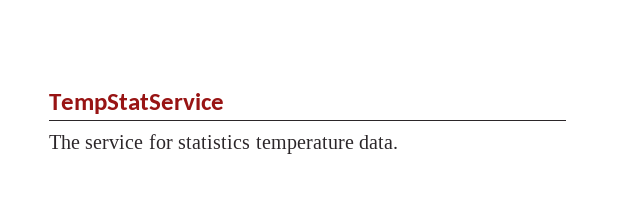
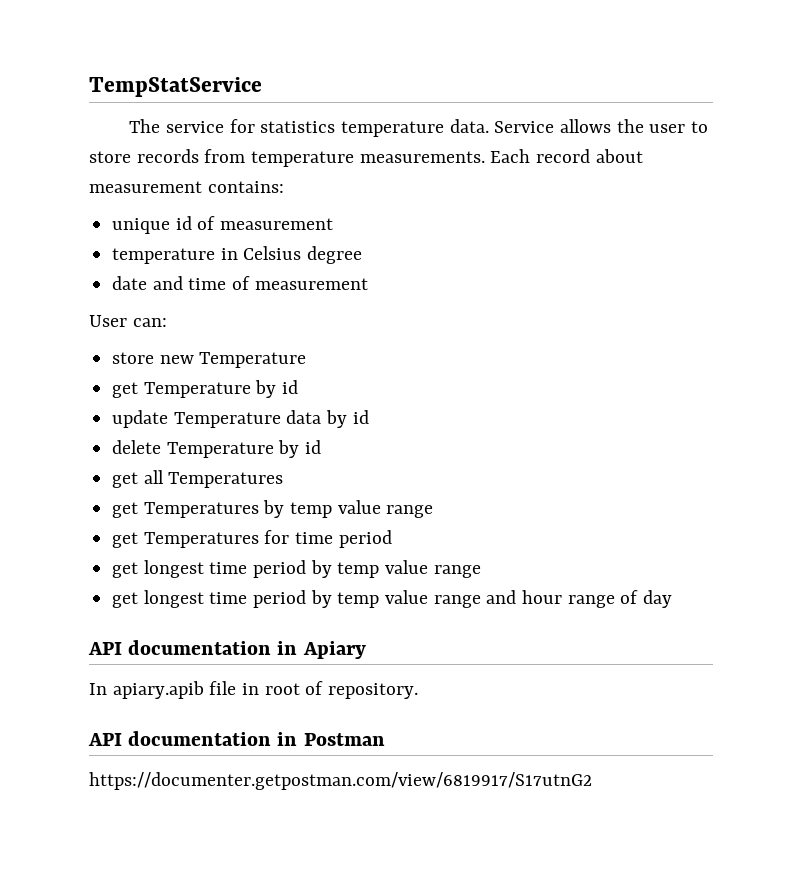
(398, 142) none -> [494,119,708,133] [89,149,643,167] [89,181,284,193] [112,216,334,234] [112,246,363,264] [112,276,368,290] [89,315,167,327] [112,352,307,368] [112,380,299,398] [112,410,369,428] [112,440,322,458] [112,470,284,488] [112,500,434,518] [112,530,392,548] [112,560,481,578] [112,590,673,608] [88,640,366,659] [89,681,419,699] [88,731,385,746] [89,772,592,790] Service allows the user to store records from temperature measurements. Each record about measurement contains: // unique id of measurement // temperature in Celsius degree // date and time of measurement // User can: // store new Temperature // get Temperature by id // update Temperature data by id // delete Temperature by id // get all Temperatures // get Temperatures by temp value range // get Temperatures for time period // get longest time period by temp value range // get longest time period by temp value range and hour range of day // API documentation in Apiary // In apiary.apib file in root of repository. // API documentation in Postman // https://documenter.getpostman.com/view/6819917/S17utnG2

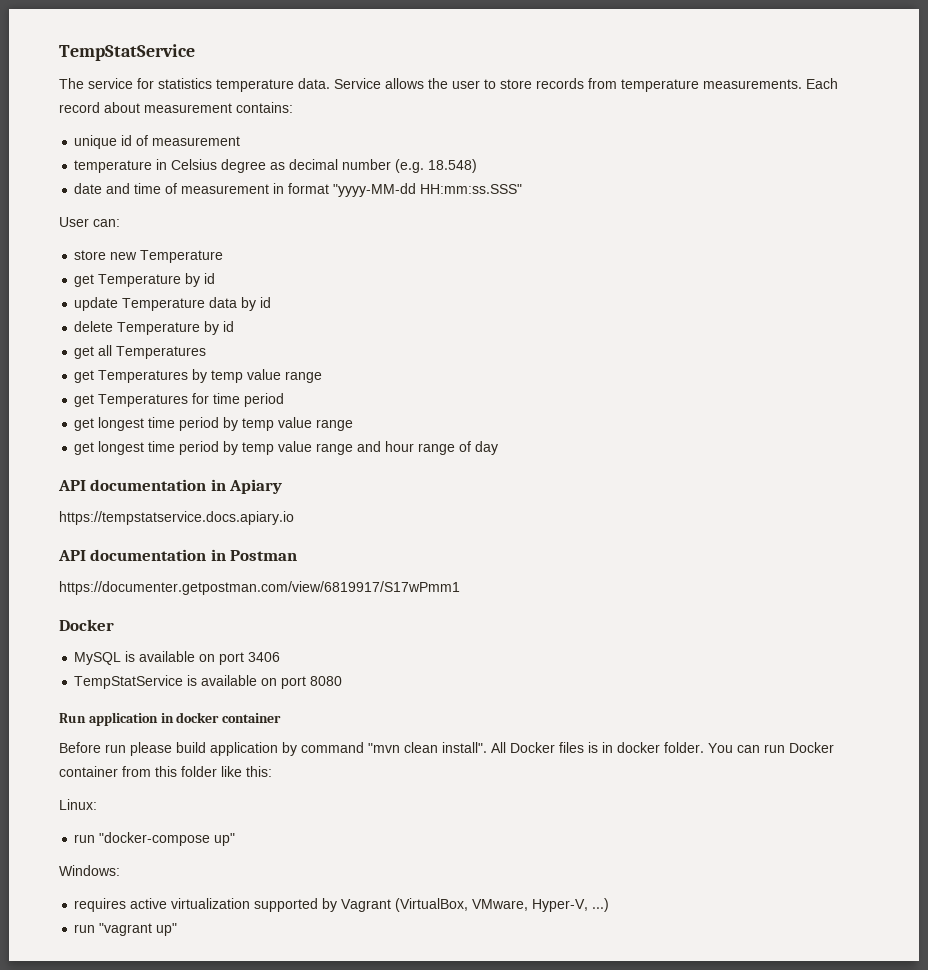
(363, 255) none -> [270,159,478,173] as decimal number (e.g. 18.548)
(368, 284) none -> [273,183,523,197] in format "yyyy-MM-dd HH:mm:ss.SSS"
[89,681,419,699] [88,731,385,746] [89,772,592,790] In apiary.apib file in root of repository. // API documentation in Postman // https://documenter.getpostman.com/view/6819917/S17utnG2 -> [59,511,294,525] [58,549,298,561] [59,581,460,595] [59,619,114,631] [74,651,281,665] [74,675,343,689] [59,712,282,726] [59,742,834,756] [59,766,272,777] [59,799,97,810] [74,832,236,846] [59,865,120,876] [74,898,610,912] [74,923,178,936] https://tempstatservice.docs.apiary.io // API documentation in Postman // https://documenter.getpostman.com/view/6819917/S17wPmm1 // Docker // MySQL is available on port 3406 // TempStatService is available on port 8080 // Run application in docker container // Before run please build application by command "mvn clean install". All Docker files is in docker folder. You can run Docker container from this folder like this: // Linux: // run "docker-compose up" // Windows: // requires active virtualization supported by Vagrant (VirtualBox, VMware, Hyper-V, ...) // run "vagrant up"

